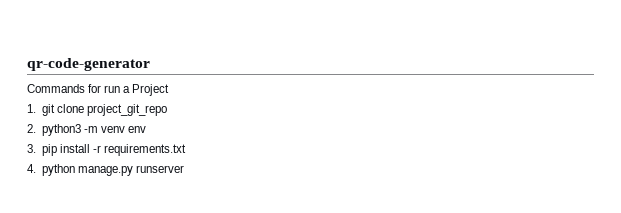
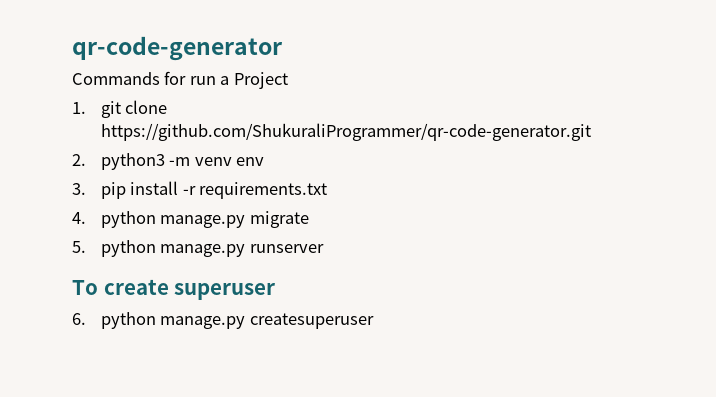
[86,104,167,116] project_git_repo -> [100,123,591,141] https://github.com/ShukuraliProgrammer/qr-code-generator.git
[135,165,184,173] runserver -> [249,211,309,228] [72,240,324,257] [72,279,276,300] [72,312,374,329] migrate // 5. python manage.py runserver // To create superuser // 6. python manage.py createsuperuser

